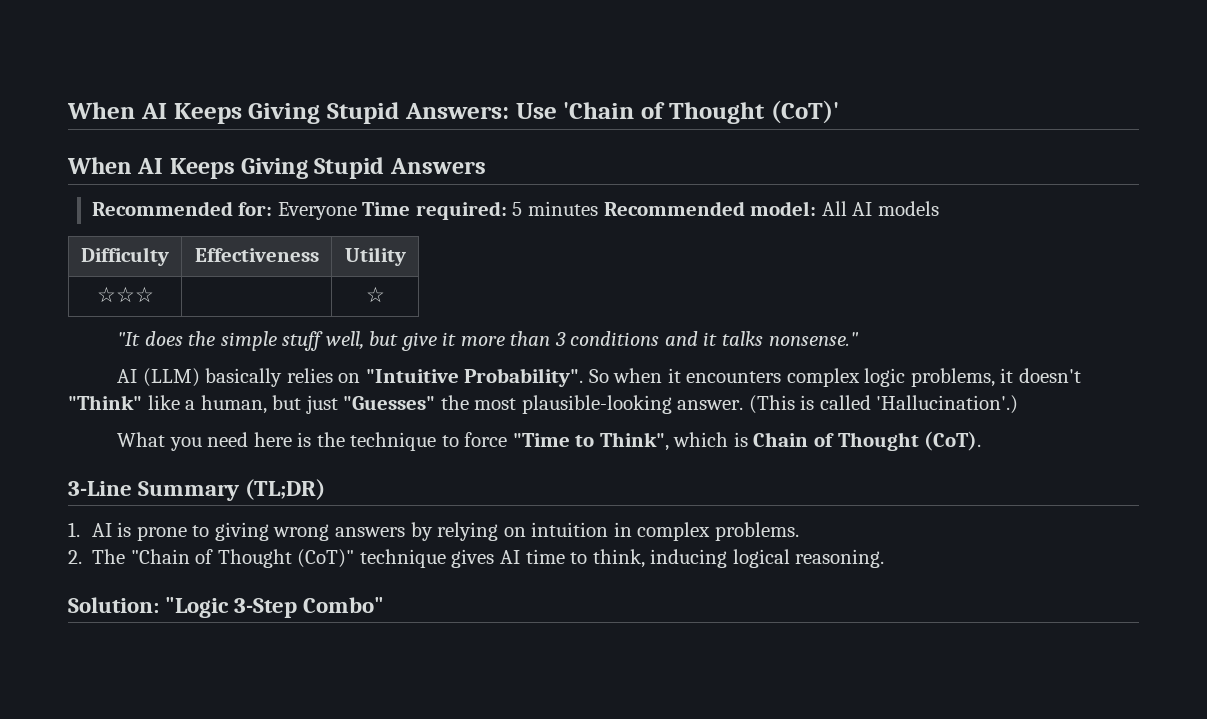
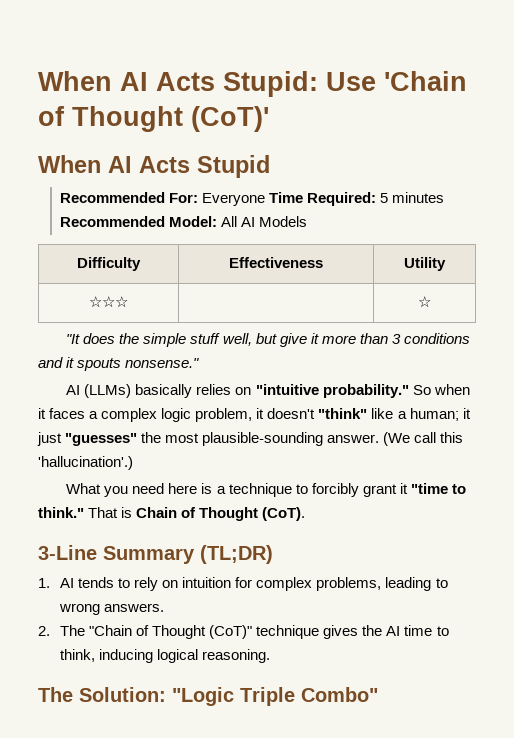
[67,102,509,124] When AI Keeps Giving Stupid Answers: -> [38,71,318,97] When AI Acts Stupid:
[169,157,486,179] [91,201,273,216] Keeps Giving Stupid Answers // Recommended for: -> [139,155,270,178] [60,192,199,203] Acts Stupid // Recommended For:
[415,201,507,220] required: -> [307,192,377,206] Required:
[750,201,817,216] model: -> [169,216,218,227] Model:
[877,201,939,216] models -> [259,216,308,227] Models
[721,331,763,346] talks -> [77,358,122,371] spouts
[142,368,200,387] (LLM) -> [84,384,132,398] (LLMs)
[365,368,584,387] "Intuitive Probability". -> [255,384,409,398] "intuitive probability."
[686,371,782,383] encounters -> [49,408,99,419] faces a
[910,368,995,387] problems, -> [195,408,253,422] problem,
[68,395,142,410] "Think" -> [318,408,368,419] "think"
[200,395,1019,414] human, but just "Guesses" the most plausible-looking answer. (This is called 'Hallucination'.) -> [409,408,471,421] [37,432,464,446] [38,456,133,470] human; it just "guesses" the most plausible-sounding answer. (We call this 'hallucination'.)
[316,432,345,447] the -> [216,486,226,494] a
[464,432,729,451] force "Time to Think", which -> [311,483,466,497] [38,507,119,518] forcibly grant it "time to think." That
[117,522,799,541] is prone to giving wrong answers by relying on intuition in complex problems. -> [78,577,448,591] [59,603,165,615] tends to rely on intuition for complex problems, leading to wrong answers.
(495, 558) none -> [362,625,383,636] the
(885, 558) none -> [38,687,73,702] The
[234,598,298,618] 3-Step -> [240,687,295,706] Triple

